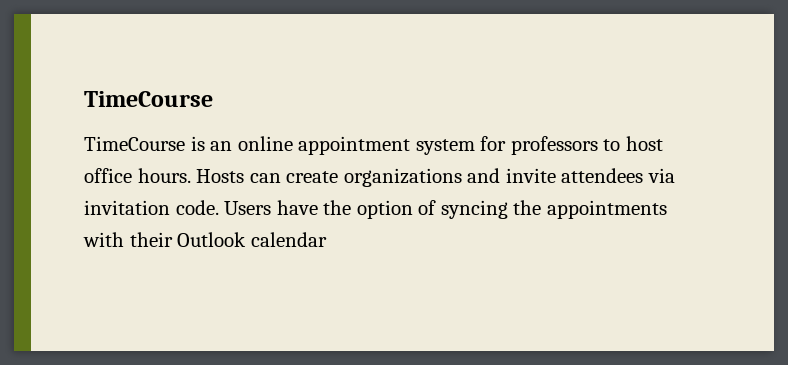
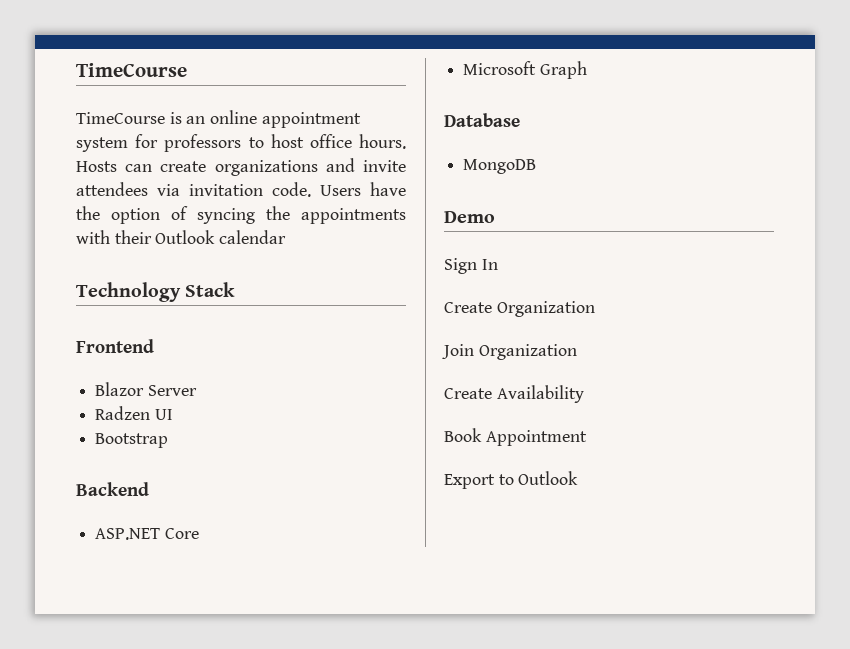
(327, 239) none -> [76,282,236,302] [76,339,154,353] [95,382,197,396] [95,406,173,420] [95,433,169,448] [76,482,149,496] [95,528,199,540] [463,61,587,79] [444,113,520,127] [463,159,537,174] [444,211,495,223] [444,258,498,274] [444,301,595,317] [442,344,577,360] [444,385,584,403] [444,428,587,446] [444,471,579,489] // Technology Stack // Frontend // Blazor Server // Radzen UI // Bootstrap // Backend // ASP.NET Core // Microsoft Graph // Database // MongoDB // Demo // Sign In // Create Organization // Join Organization // Create Availability // Book Appointment // Export to Outlook

